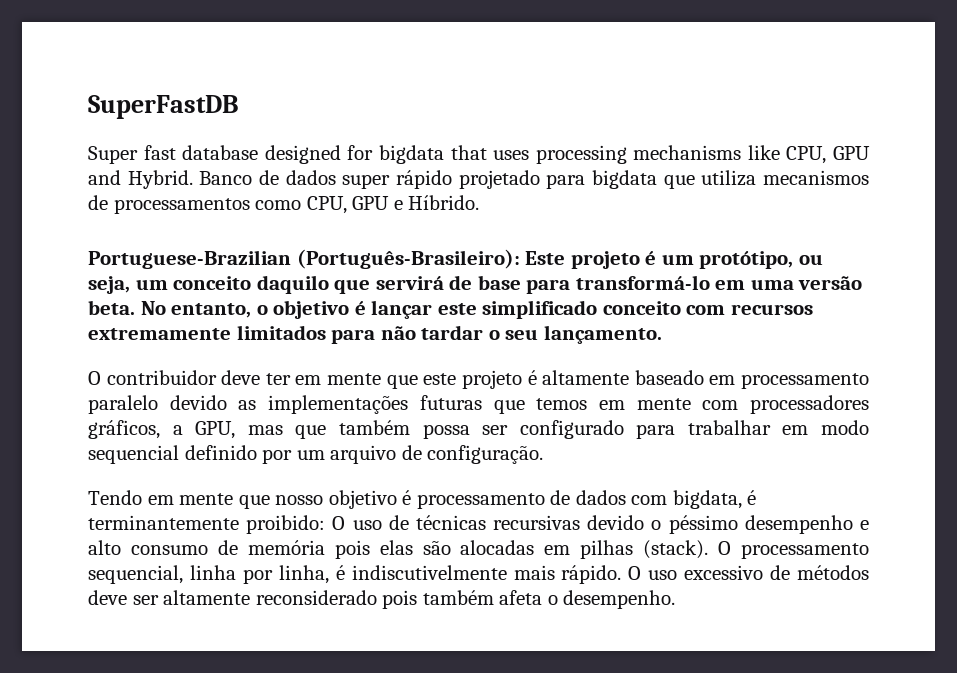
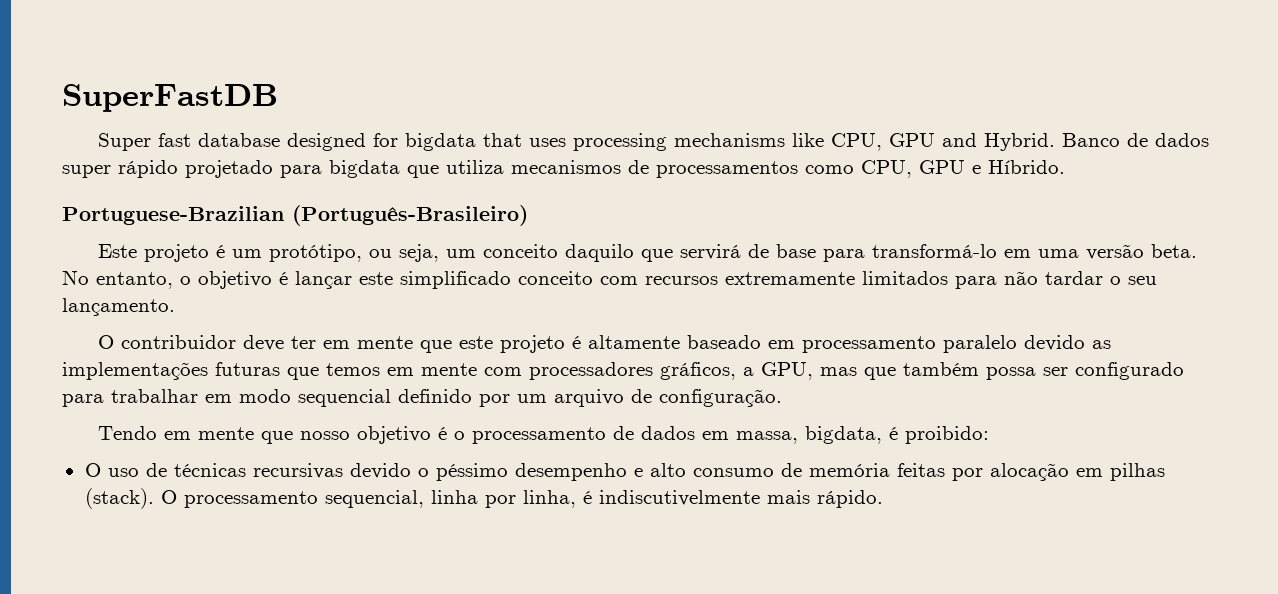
[296,249,520,269] (Português-Brasileiro): -> [292,205,528,226] (Português-Brasileiro) //
(412, 497) none -> [454,431,466,440] o
[631,495,668,505] com -> [702,431,799,444] em massa,
[88,515,239,530] terminantemente -> (899, 433) none
(326, 524) none -> (990, 435) //
[334,540,535,559] pois elas são alocadas -> [896,463,1069,481] feitas por alocação
[628,565,869,580] [88,590,676,609] O uso excessivo de métodos deve ser altamente reconsiderado pois também afeta o desempenho. -> (883, 499) none

